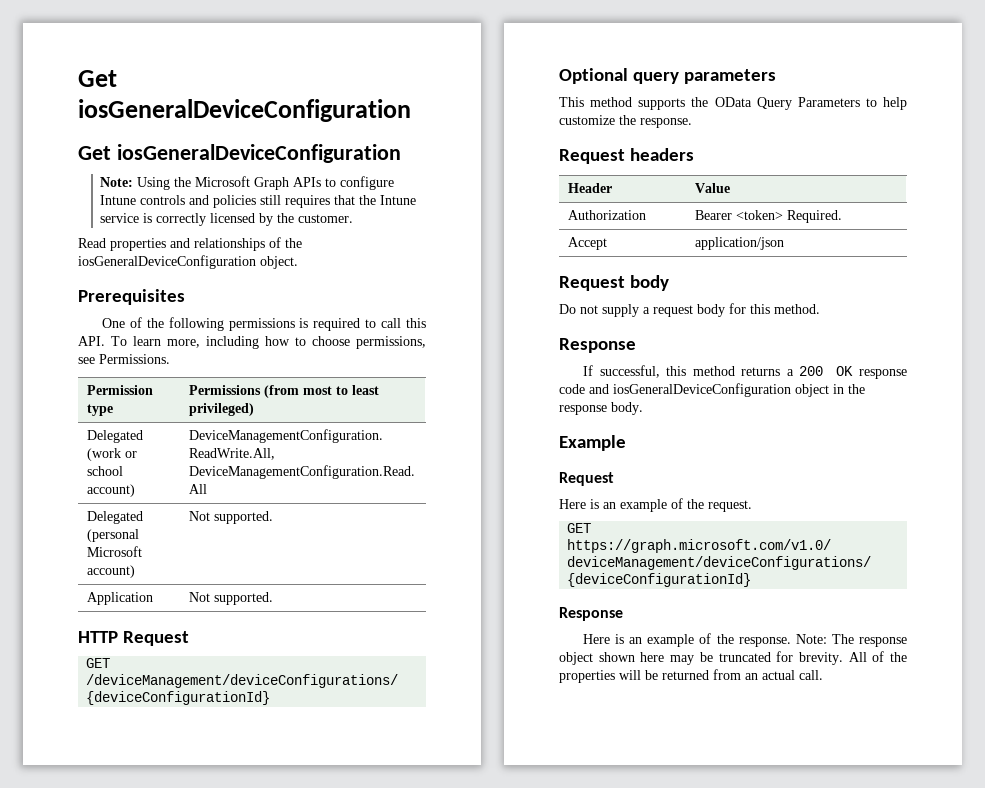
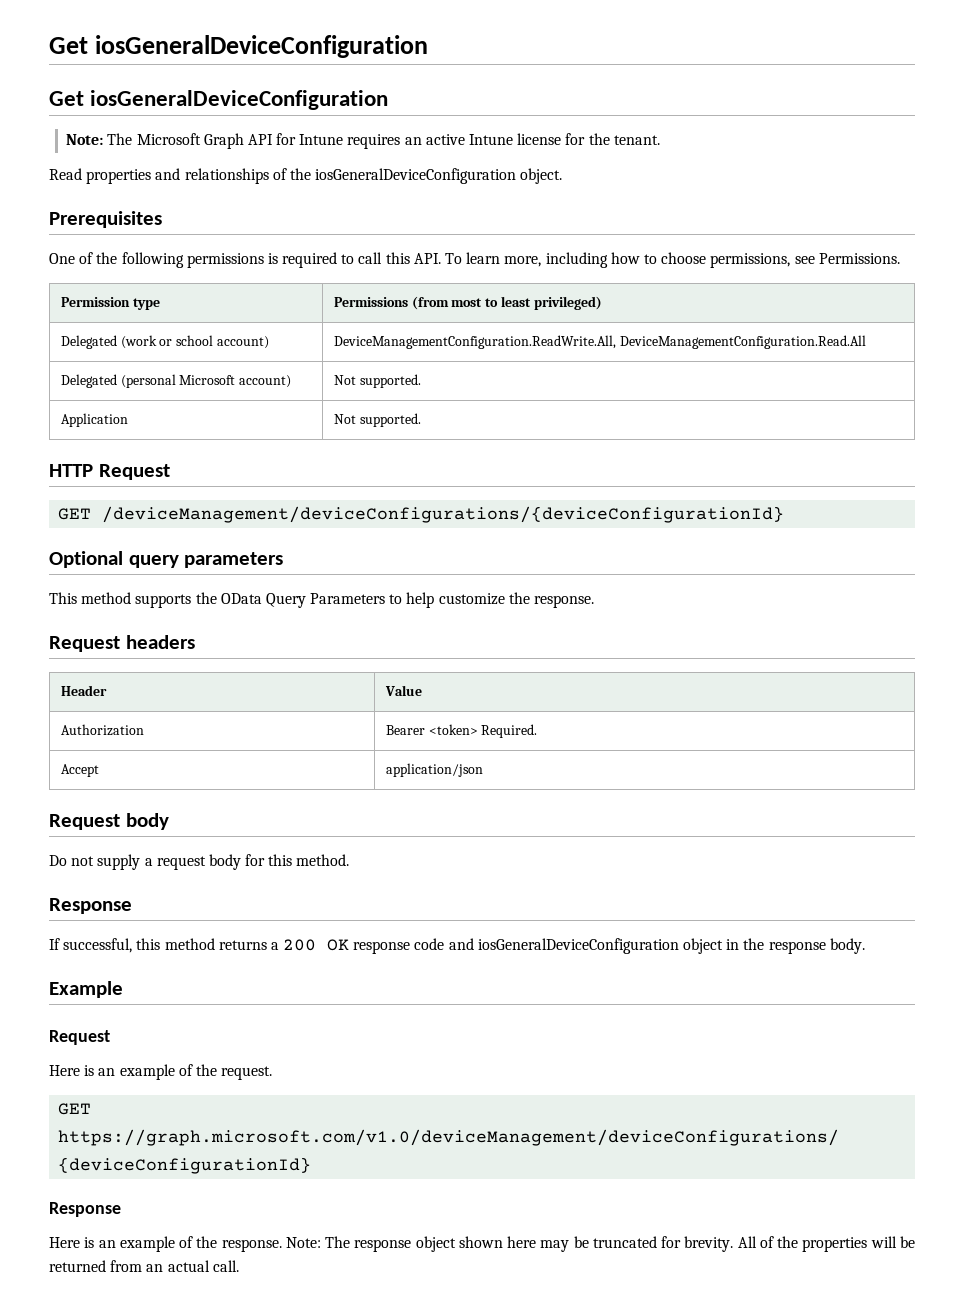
[137,176,395,190] [100,195,417,208] [100,213,354,226] Using the Microsoft Graph APIs to configure Intune controls and policies still requires that the Intune service is correctly licensed by the customer. -> [107,133,660,149] The Microsoft Graph API for Intune requires an active Intune license for the tenant.

